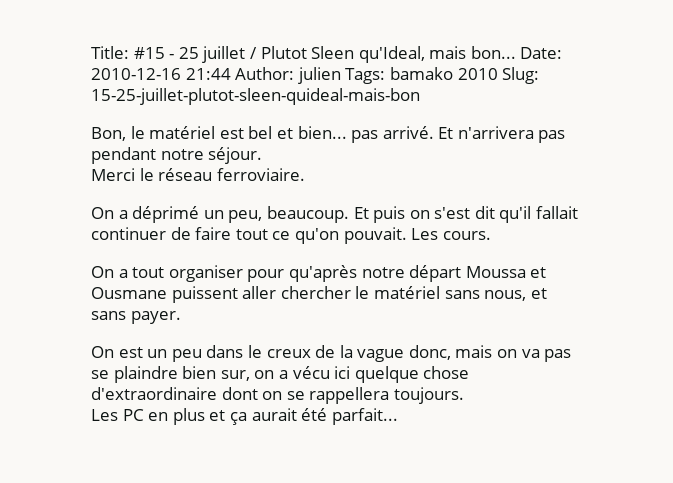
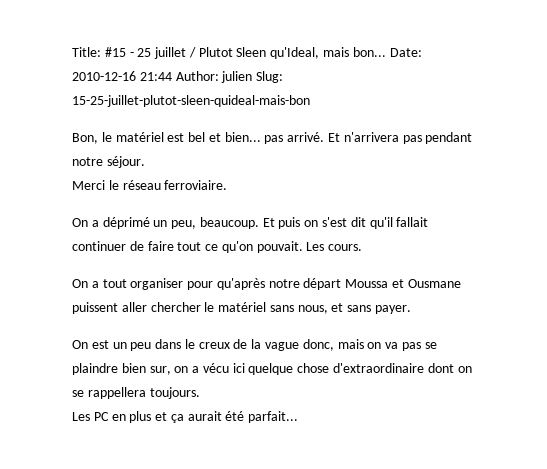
[345,67,498,84] Tags: bamako 2010 -> (253, 77) none

